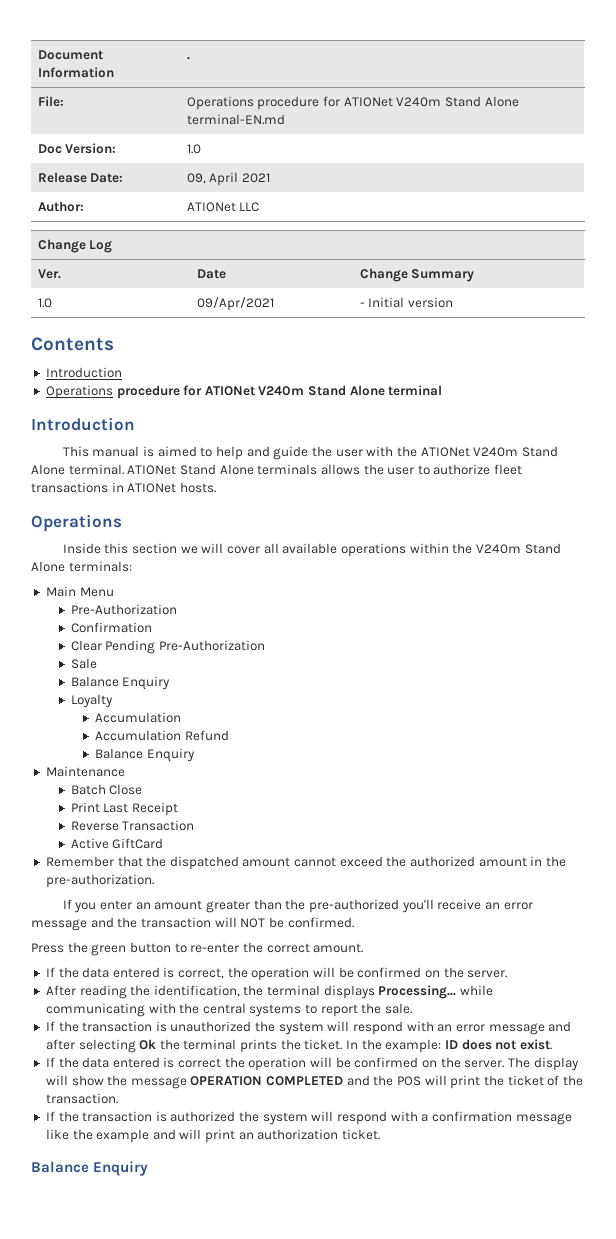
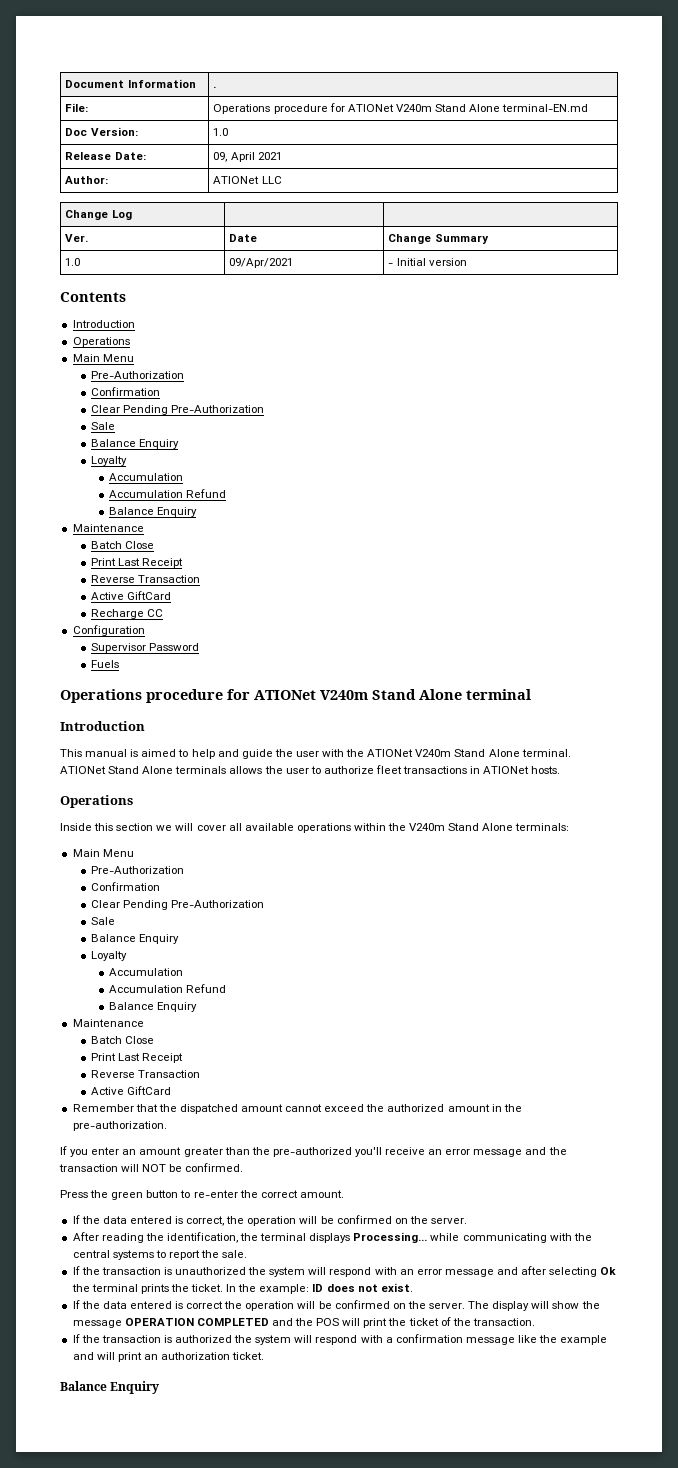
(113, 392) none -> [72,354,134,362] [90,371,184,379] [90,387,160,396] [90,405,265,415] [90,422,115,430] [90,439,180,449] [90,456,127,466] [109,473,184,481] [109,489,227,498] [109,507,198,517] [72,524,144,532] [90,541,155,549] [90,558,184,568] [90,575,201,583] [90,591,172,600] [90,609,164,619] [72,625,145,636] [90,643,200,653] [90,660,119,668] [60,689,142,703] // Main Menu // Pre-Authorization // Confirmation // Clear Pending Pre-Authorization // Sale // Balance Enquiry // Loyalty // Accumulation // Accumulation Refund // Balance Enquiry // Maintenance // Batch Close // Print Last Receipt // Reverse Transaction // Active GiftCard // Recharge CC // Configuration // Supervisor Password // Fuels // Operations

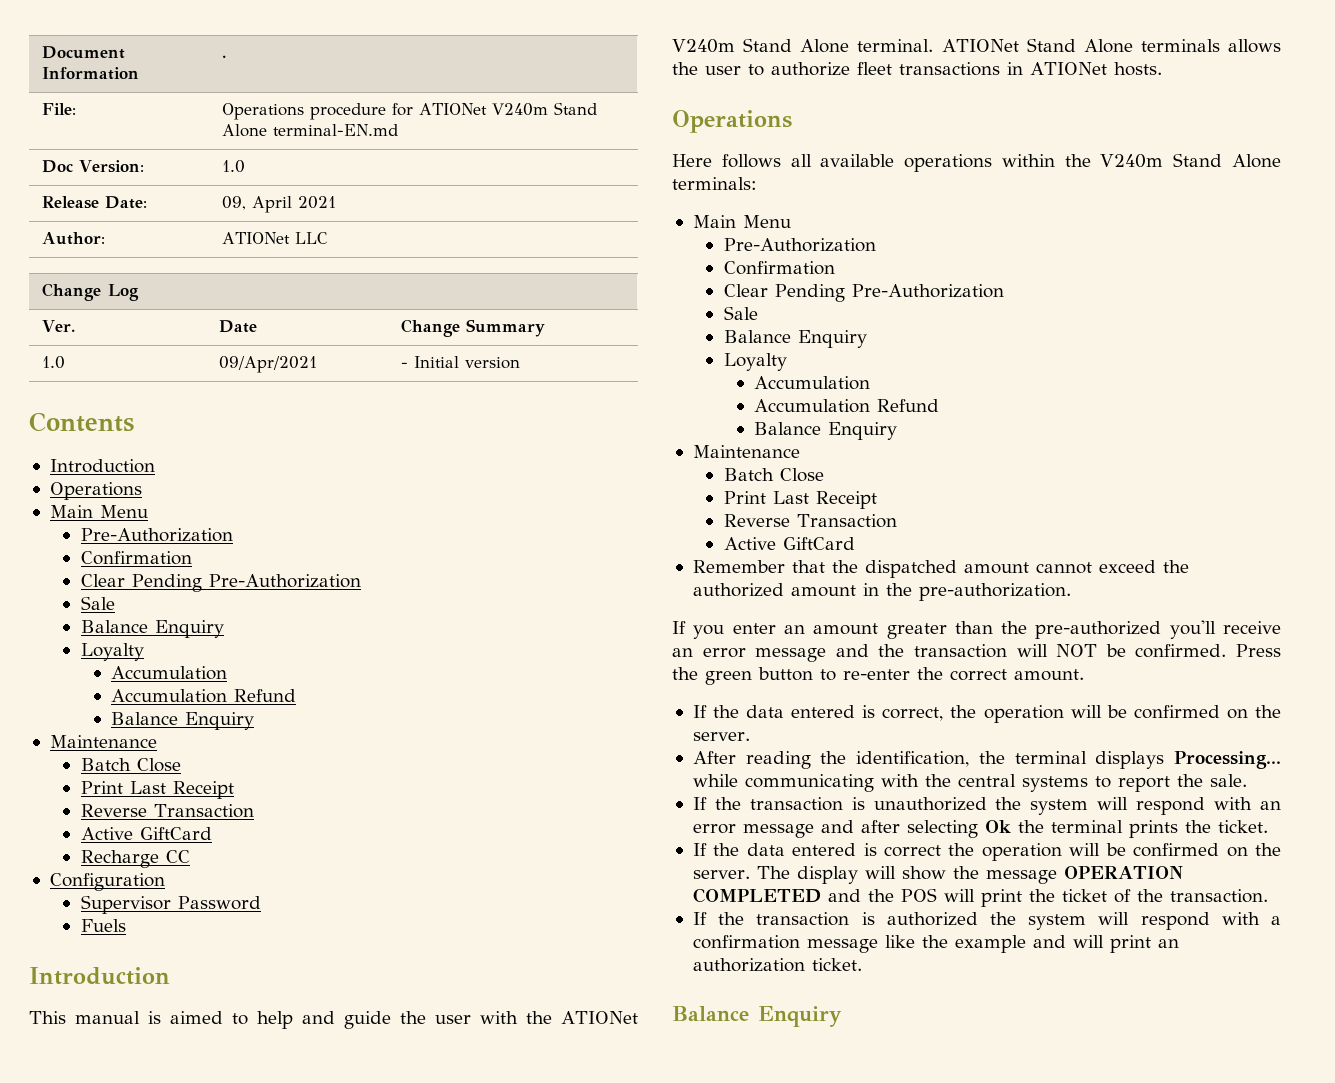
[60,689,531,703] // Operations procedure for ATIONet V240m Stand Alone terminal -> (126, 925) none
[60,823,226,831] Inside this section we will cover -> [672,154,781,168] Here follows
(244, 1167) // -> (1227, 651) none
[226,1283,413,1294] In the example: ID does not exist. -> (1268, 826) none

